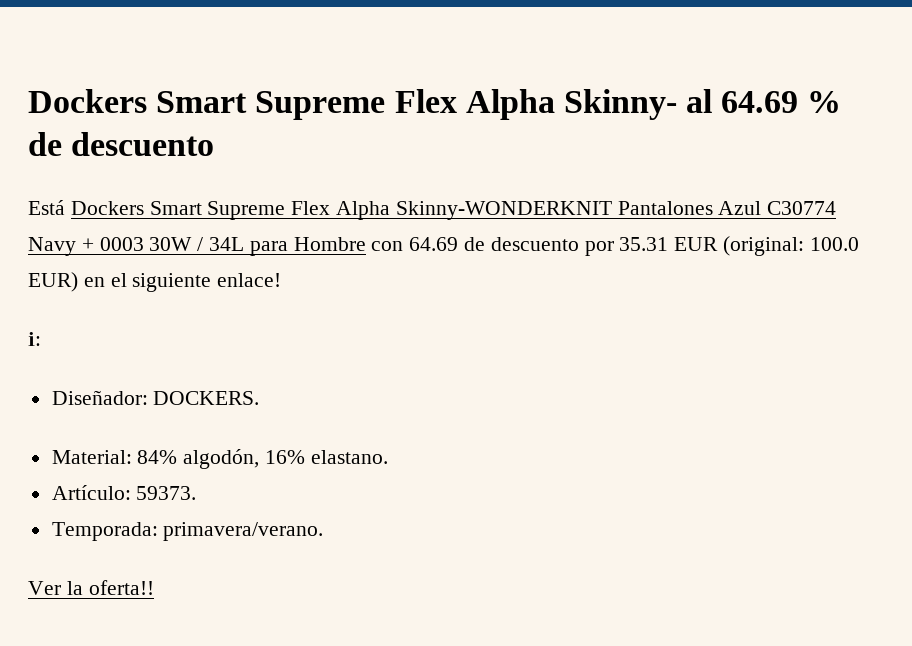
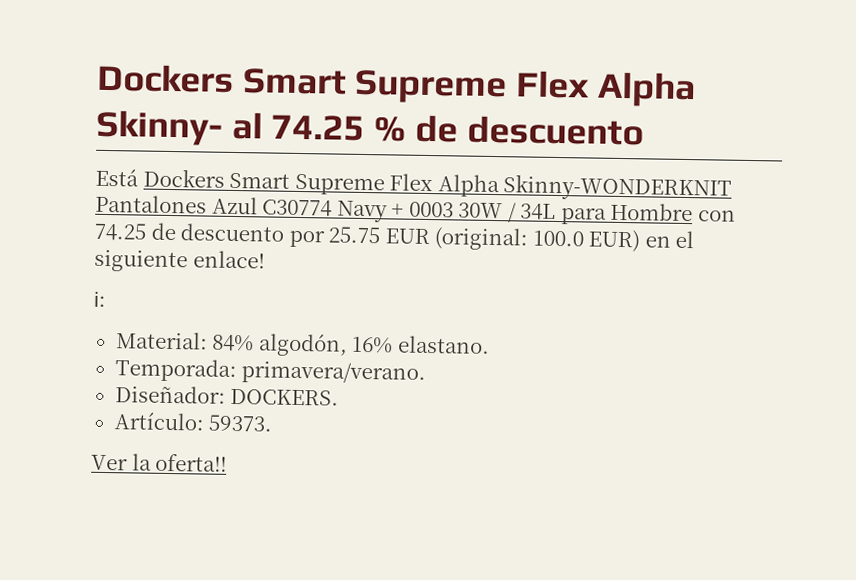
[721,91,799,113] 64.69 -> [271,114,366,142] 74.25
[409,237,459,251] 64.69 -> [94,222,146,241] 74.25
[619,237,669,251] 35.31 -> [328,226,381,244] 25.75
[51,390,260,405] // Diseñador: DOCKERS. -> (106, 299) none
(388, 457) none -> [114,358,427,385] [114,385,340,406] // Temporada: primavera/verano. // Diseñador: DOCKERS.
[51,522,324,541] // Temporada: primavera/verano. -> (274, 423) none

